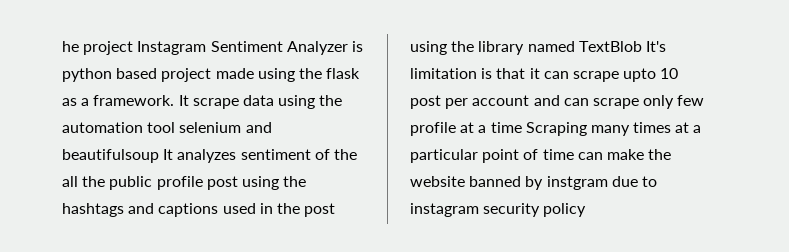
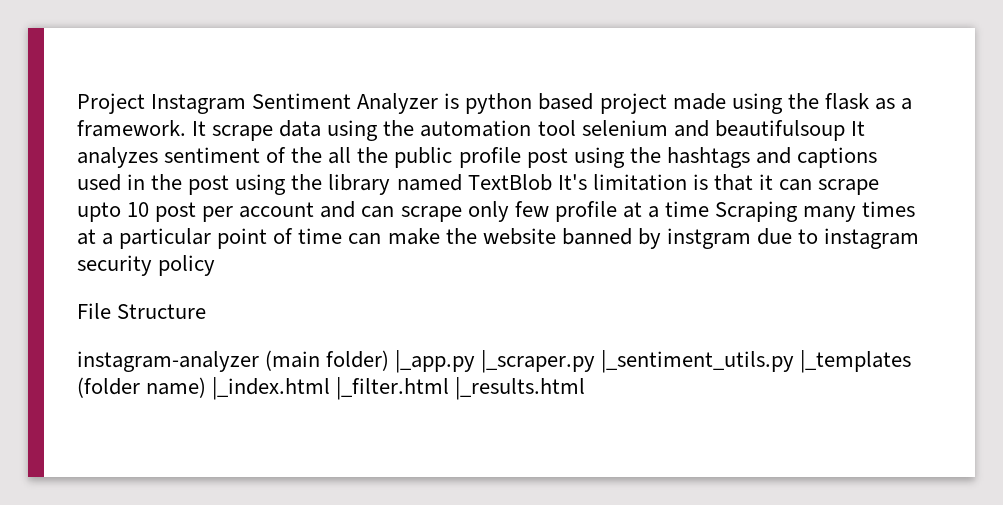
[62,41,134,55] he project -> [77,93,145,114] Project
(587, 210) none -> [77,303,207,319] [77,350,912,373] [77,377,586,400] // File Structure // instagram-analyzer (main folder) |_app.py |_scraper.py |_sentiment_utils.py |_templates (folder name) |_index.html |_filter.html |_results.html

